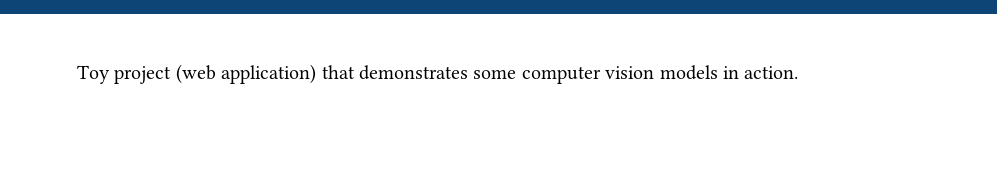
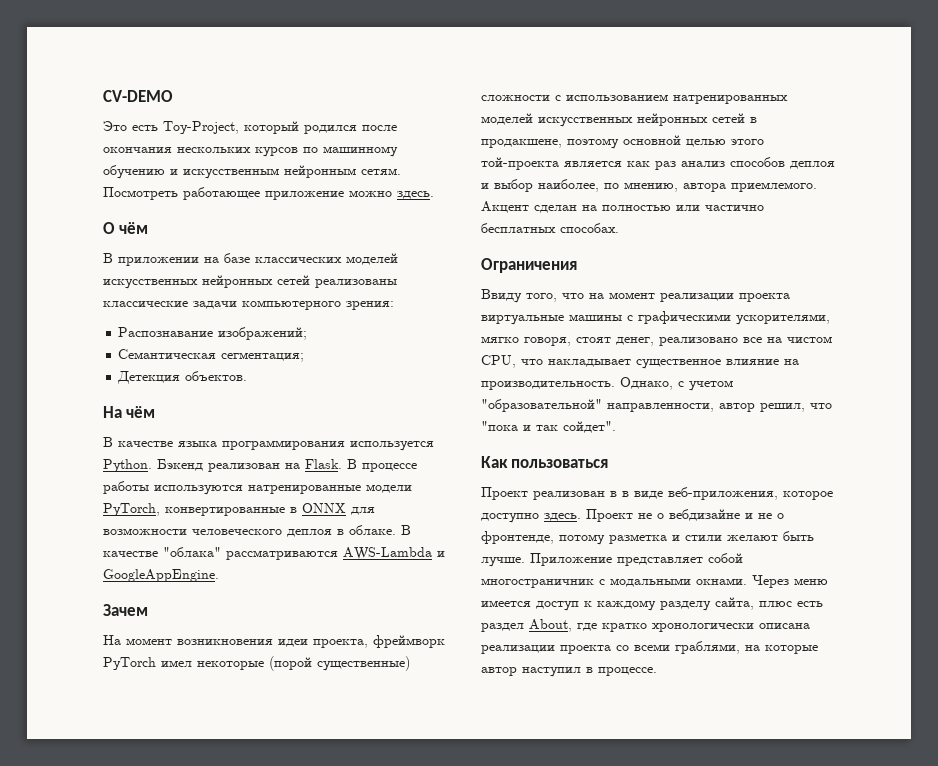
[77,64,799,84] Toy project (web application) that demonstrates some computer vision models in action. -> [103,90,173,102] [103,121,397,134] [103,146,398,157] [103,165,401,179] [103,187,434,200] [103,222,149,234] [103,253,398,266] [103,275,397,289] [103,300,394,310] [118,327,308,340] [118,349,305,362] [117,371,248,384] [103,406,156,418] [103,437,434,451] [103,459,417,472] [103,481,412,495] [103,503,375,516] [103,525,411,537] [103,547,445,560] [103,569,219,582] [103,604,148,616] [103,635,445,648] [103,656,410,671] [481,94,788,104] [481,113,757,127] [481,135,764,149] [481,157,835,170] [481,179,817,192] [481,201,764,213] [481,223,619,233] [481,258,577,273] [481,289,790,303] [481,311,830,325] [481,336,832,346] [481,355,799,369] [481,377,733,391] [481,399,832,412] [481,421,616,433] [481,456,609,468] [481,487,833,500] [481,509,784,523] [481,531,814,545] [481,553,743,567] [481,575,828,588] [481,597,823,611] [481,619,810,632] [481,641,818,654] [481,667,657,677] CV-DEMO // Это есть Toy-Project, который родился после окончания нескольких курсов по машинному обучению и искусственным нейронным сетям. Посмотреть работающее приложение можно здесь. // О чём // В приложении на базе классических моделей искусственных нейронных сетей реализованы классические задачи компьютерного зрения: // Распознавание изображений; // Семантическая сегментация; // Детекция объектов. // На чём // В качестве языка программирования используется Python. Бэкенд реализован на Flask. В процессе работы используются натренированные модели PyTorch, конвертированные в ONNX для возможности человеческого деплоя в облаке. В качестве "облака" рассматриваются AWS-Lambda и GoogleAppEngine. // Зачем // На момент возникновения идеи проекта, фреймворк PyTorch имел некоторые (порой существенные) сложности с использованием натренированных моделей искусственных нейронных сетей в продакшене, поэтому основной целью этого той-проекта является как раз анализ способов деплоя и выбор наиболее, по мнению, автора приемлемого. Акцент сделан на полностью или частично бесплатных способах. // Ограничения // Ввиду того, что на момент реализации проекта виртуальные машины с графическими ускорителями, мягко говоря, стоят денег, реализовано все на чистом CPU, что накладывает существенное влияние на производительность. Однако, с учетом "образовательной" направленности, автор решил, что "пока и так сойдет". // Как пользоваться // Проект реализован в в виде веб-приложения, которое доступно здесь. Проект не о вебдизайне и не о фронтенде, потому разметка и стили желают быть лучше. Приложение представляет собой многостраничник с модальными окнами. Через меню имеется доступ к каждому разделу сайта, плюс есть раздел About, где кратко хронологически описана реализации проекта со всеми граблями, на которые автор наступил в процессе.

